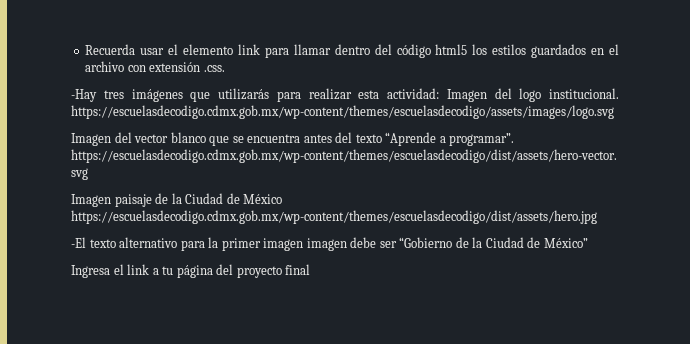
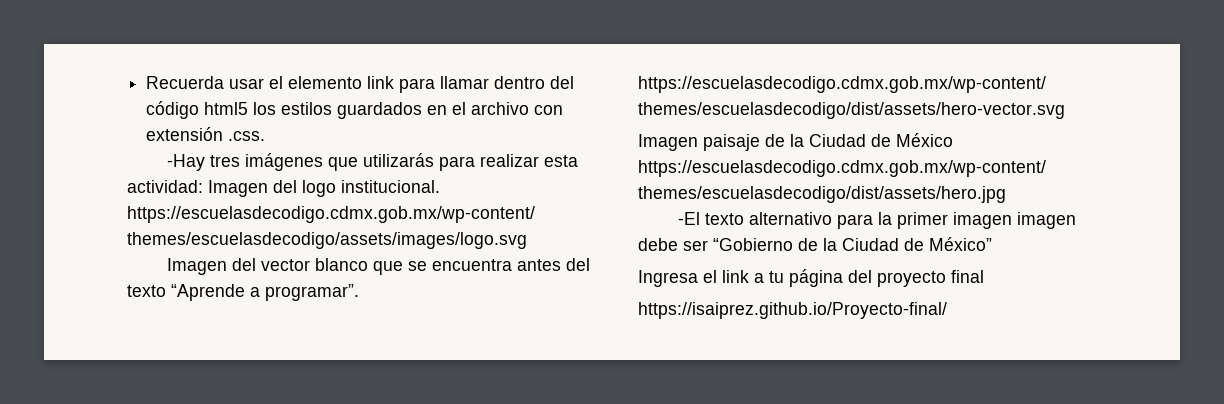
(311, 269) none -> [638,302,947,319] // https://isaiprez.github.io/Proyecto-final/

